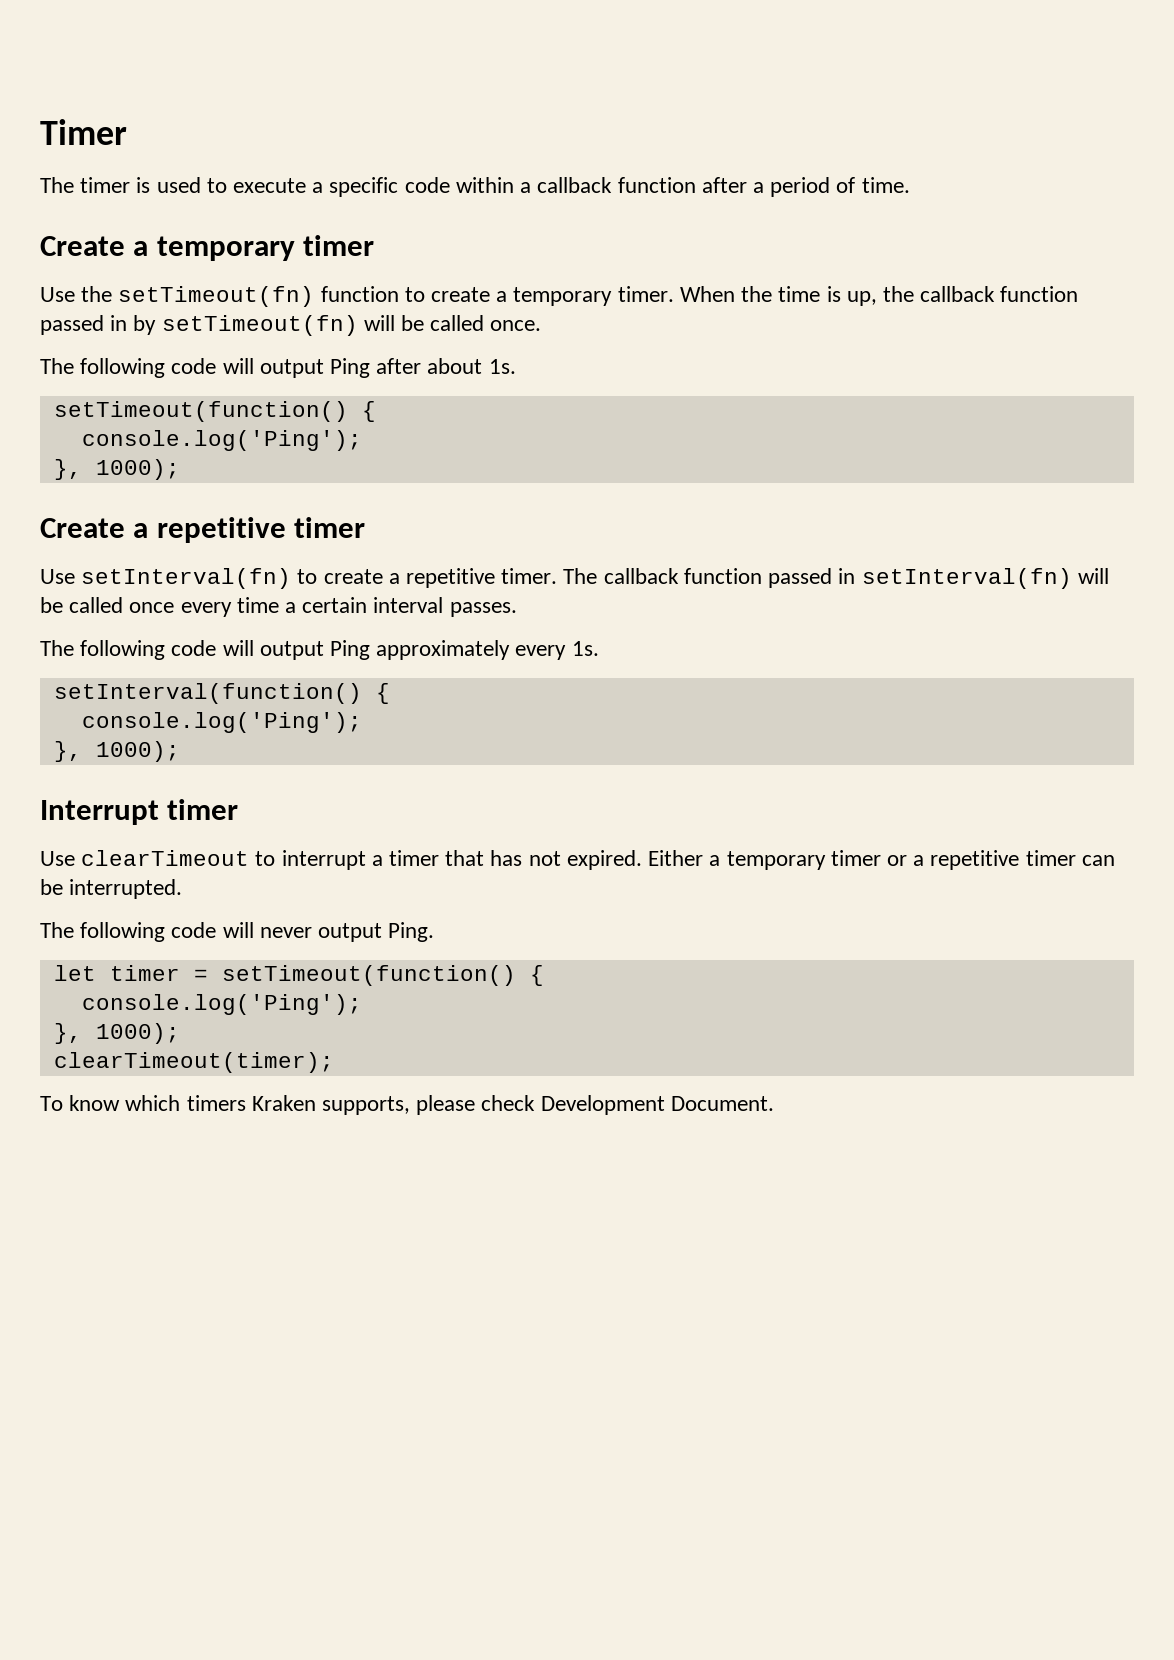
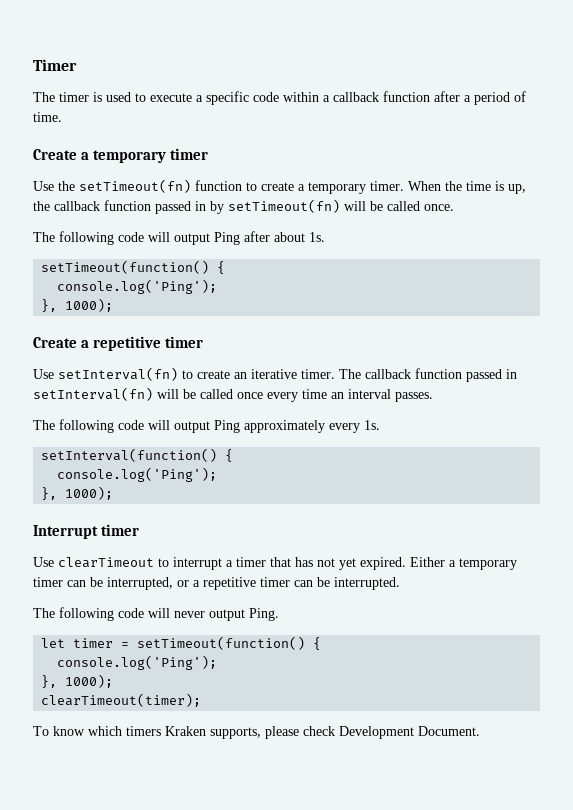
[388,568,496,588] a repetitive -> [234,369,297,379] an iterative
[285,597,368,613] a certain -> [331,392,344,399] an
(561, 858) none -> [339,558,356,570] yet
(881, 858) none -> [67,577,173,590] can be interrupted,

